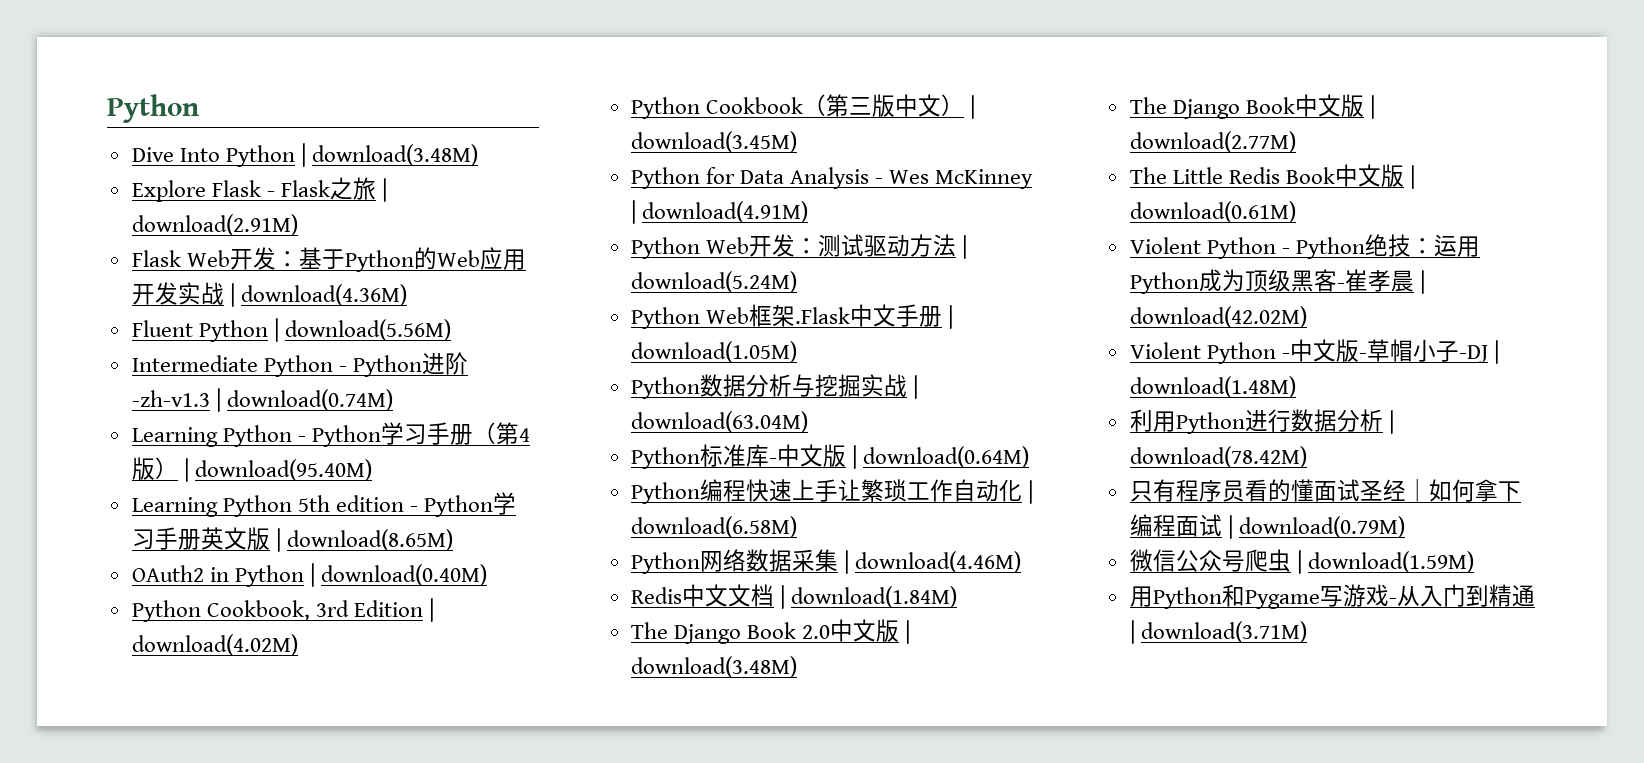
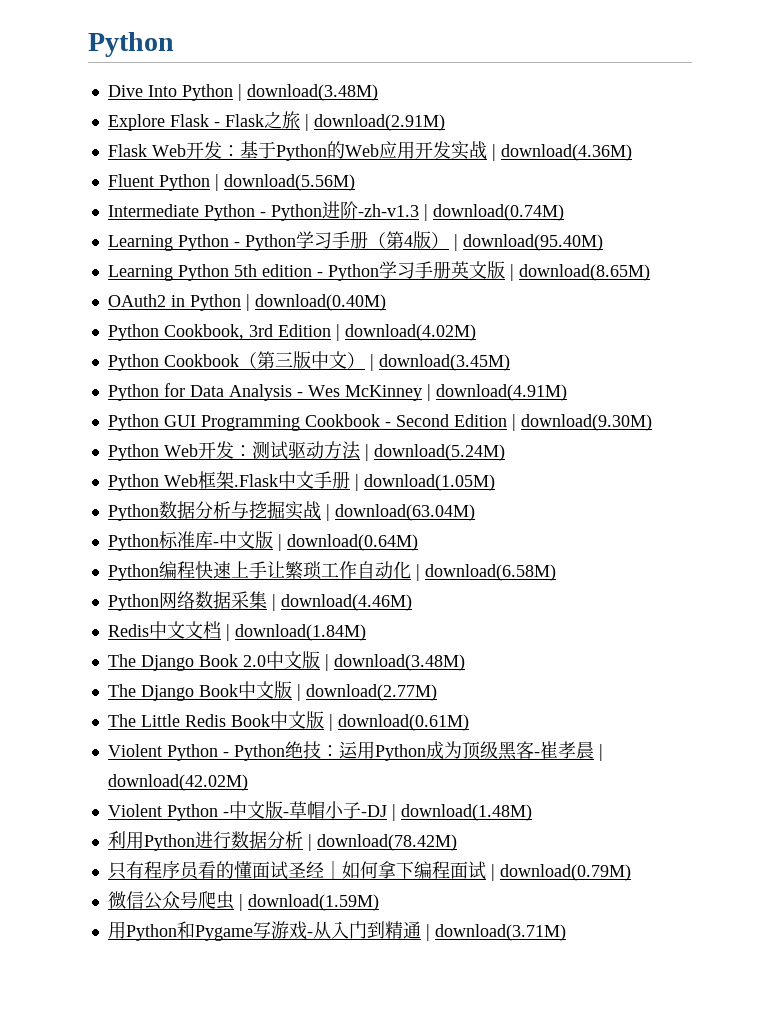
(808, 212) none -> [107,414,652,431] // Python GUI Programming Cookbook - Second Edition | download(9.30M)

